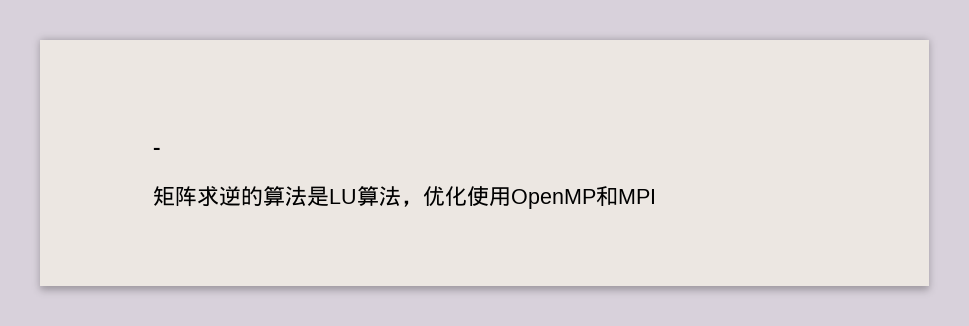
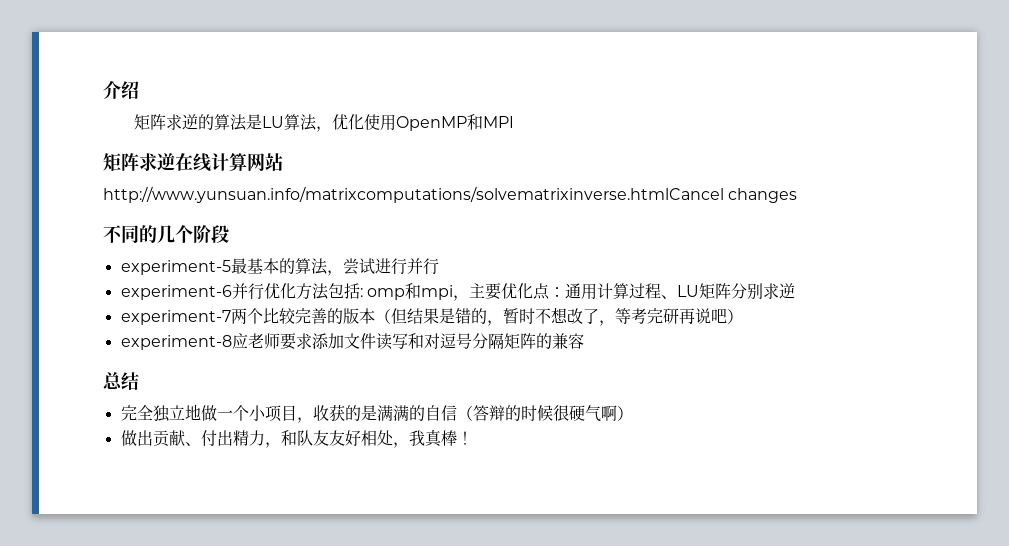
[153,147,161,154] - -> [103,81,139,99] 介绍
(656, 196) none -> [103,153,283,172] [103,186,798,203] [103,225,229,243] [120,258,439,276] [120,283,795,301] [120,307,743,326] [120,333,584,350] [103,372,139,391] [120,404,633,423] [120,429,473,448] // 矩阵求逆在线计算网站 // http://www.yunsuan.info/matrixcomputations/solvematrixinverse.htmlCancel changes // 不同的几个阶段 // experiment-5最基本的算法，尝试进行并行 // experiment-6并行优化方法包括: omp和mpi，主要优化点：通用计算过程、LU矩阵分别求逆 // experiment-7两个比较完善的版本（但结果是错的，暂时不想改了，等考完研再说吧） // experiment-8应老师要求添加文件读写和对逗号分隔矩阵的兼容 // 总结 // 完全独立地做一个小项目，收获的是满满的自信（答辩的时候很硬气啊） // 做出贡献、付出精力，和队友友好相处，我真棒！

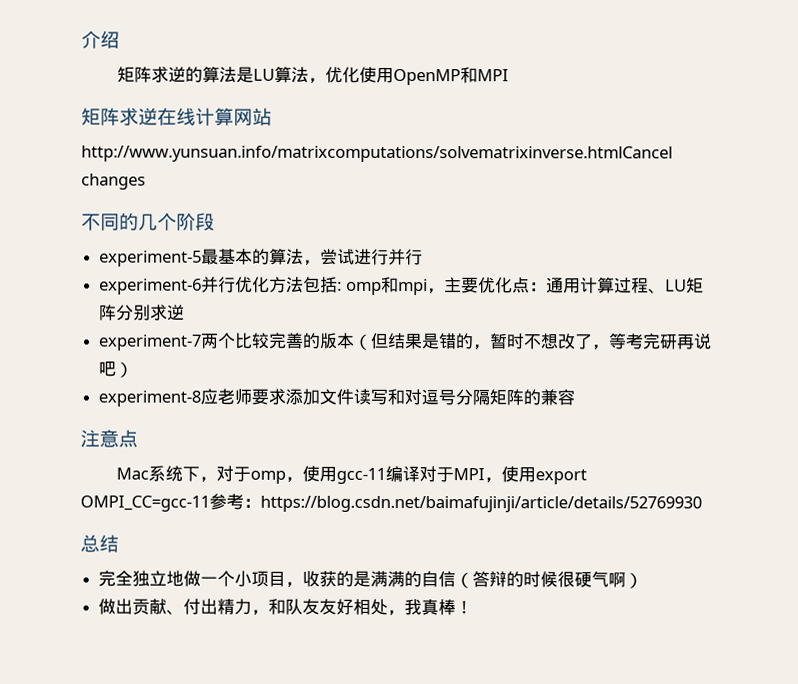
(584, 341) none -> [80,429,138,448] [116,465,588,485] [80,493,702,513] // 注意点 // Mac系统下，对于omp，使用gcc-11编译对于MPI，使用export OMPI_CC=gcc-11参考：https://blog.csdn.net/baimafujinji/article/details/52769930

